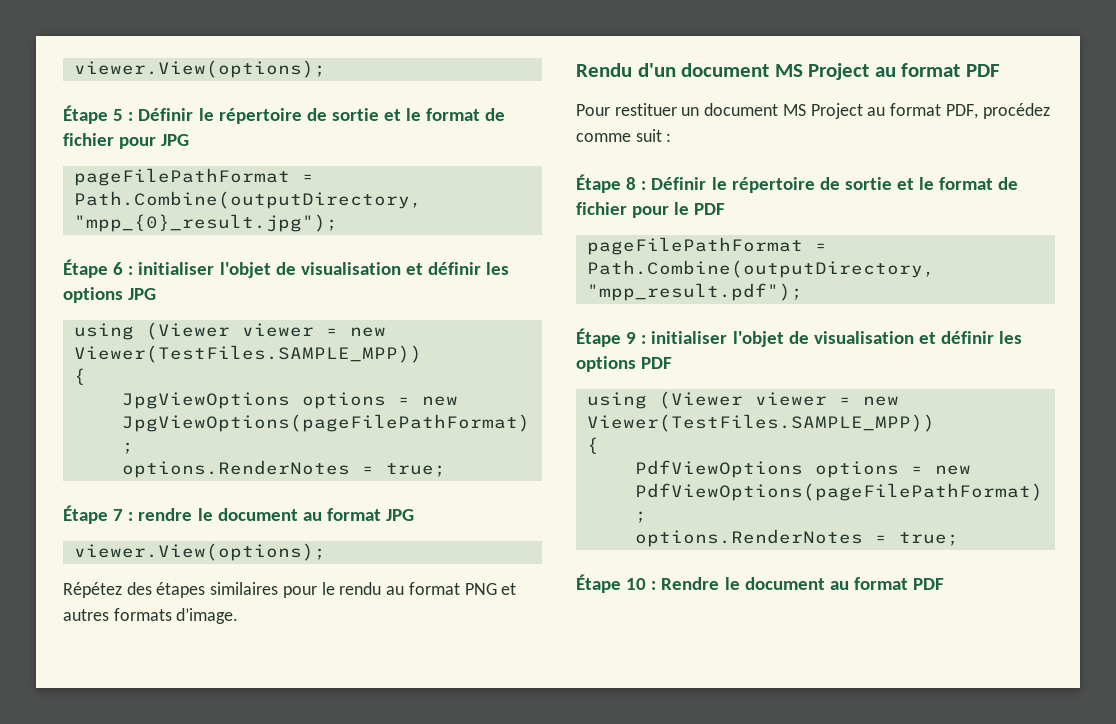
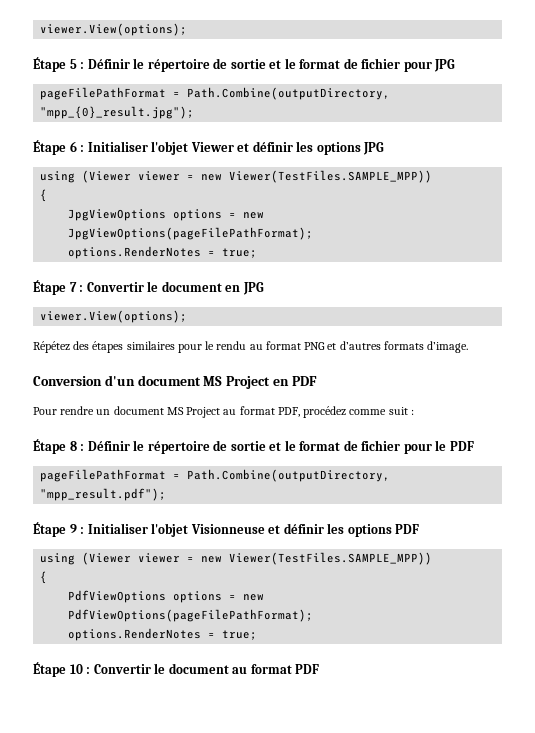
[138,262,401,278] initialiser l'objet de visualisation -> [87,141,234,155] Initialiser l'objet Viewer
[138,508,381,521] rendre le document au format -> [86,281,241,292] Convertir le document en
[63,609,109,621] autres -> [339,341,381,350] d’autres
[576,63,632,77] Rendu -> [33,376,102,386] Conversion
[874,63,961,77] au format -> [272,379,289,386] en
[614,103,677,116] restituer -> [60,406,95,415] rendre
[651,331,914,347] initialiser l'objet de visualisation -> [87,523,265,537] Initialiser l'objet Visionneuse
[661,577,720,590] Rendre -> [93,664,151,674] Convertir

